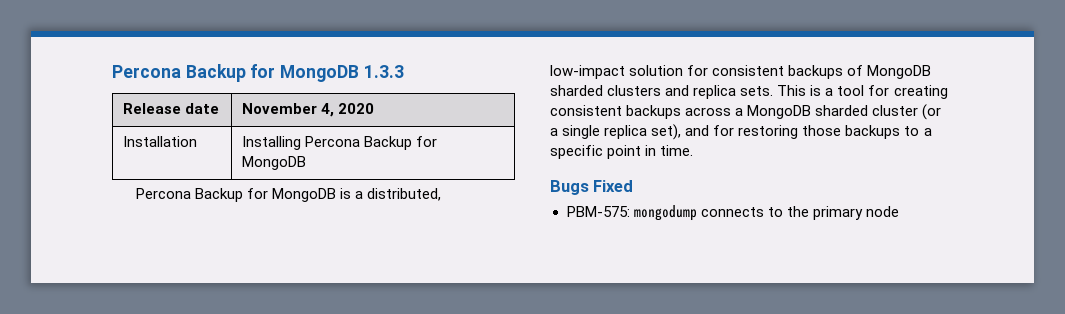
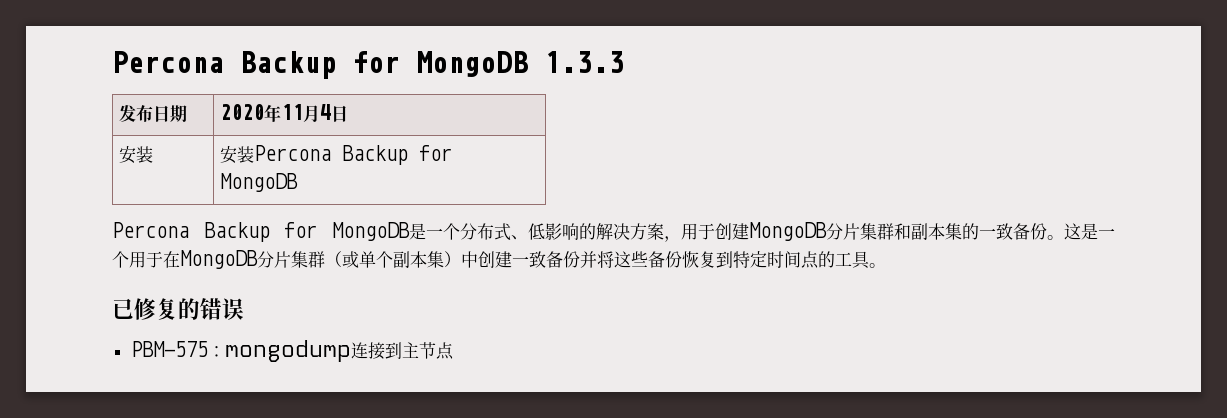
[123,103,220,114] [242,103,375,117] [123,136,198,147] [242,136,302,150] Release date | November 4, 2020 // Installation | Installing -> [119,105,188,122] [220,104,349,123] [119,146,154,164] [220,146,255,164] 发布日期 | 2020年11月4日 // 安装 | 安装
[339,188,441,201] [550,65,932,79] [550,85,948,99] [550,104,942,120] [550,124,932,140] [550,145,694,159] [550,180,634,195] [566,205,899,221] is a distributed, low-impact solution for consistent backups of MongoDB sharded clusters and replica sets. This is a tool for creating consistent backups across a MongoDB sharded cluster (or a single replica set), and for restoring those backups to a specific point in time. // Bugs Fixed // PBM-575: mongodump connects to the primary node -> [409,222,1115,242] [112,250,886,269] [112,298,244,320] [130,340,454,362] 是一个分布式、低影响的解决方案，用于创建MongoDB分片集群和副本集的一致备份。这是一个用于在MongoDB分片集群（或单个副本集）中创建一致备份并将这些备份恢复到特定时间点的工具。 // 已修复的错误 // PBM-575：mongodump连接到主节点

